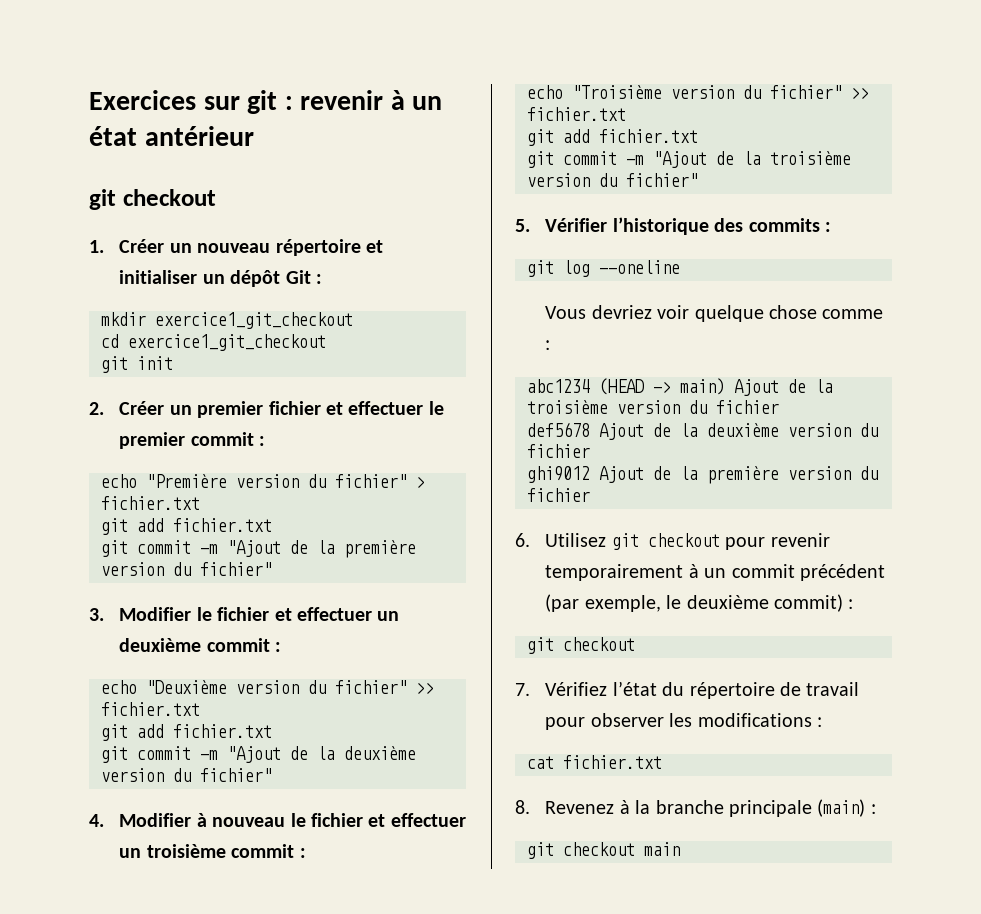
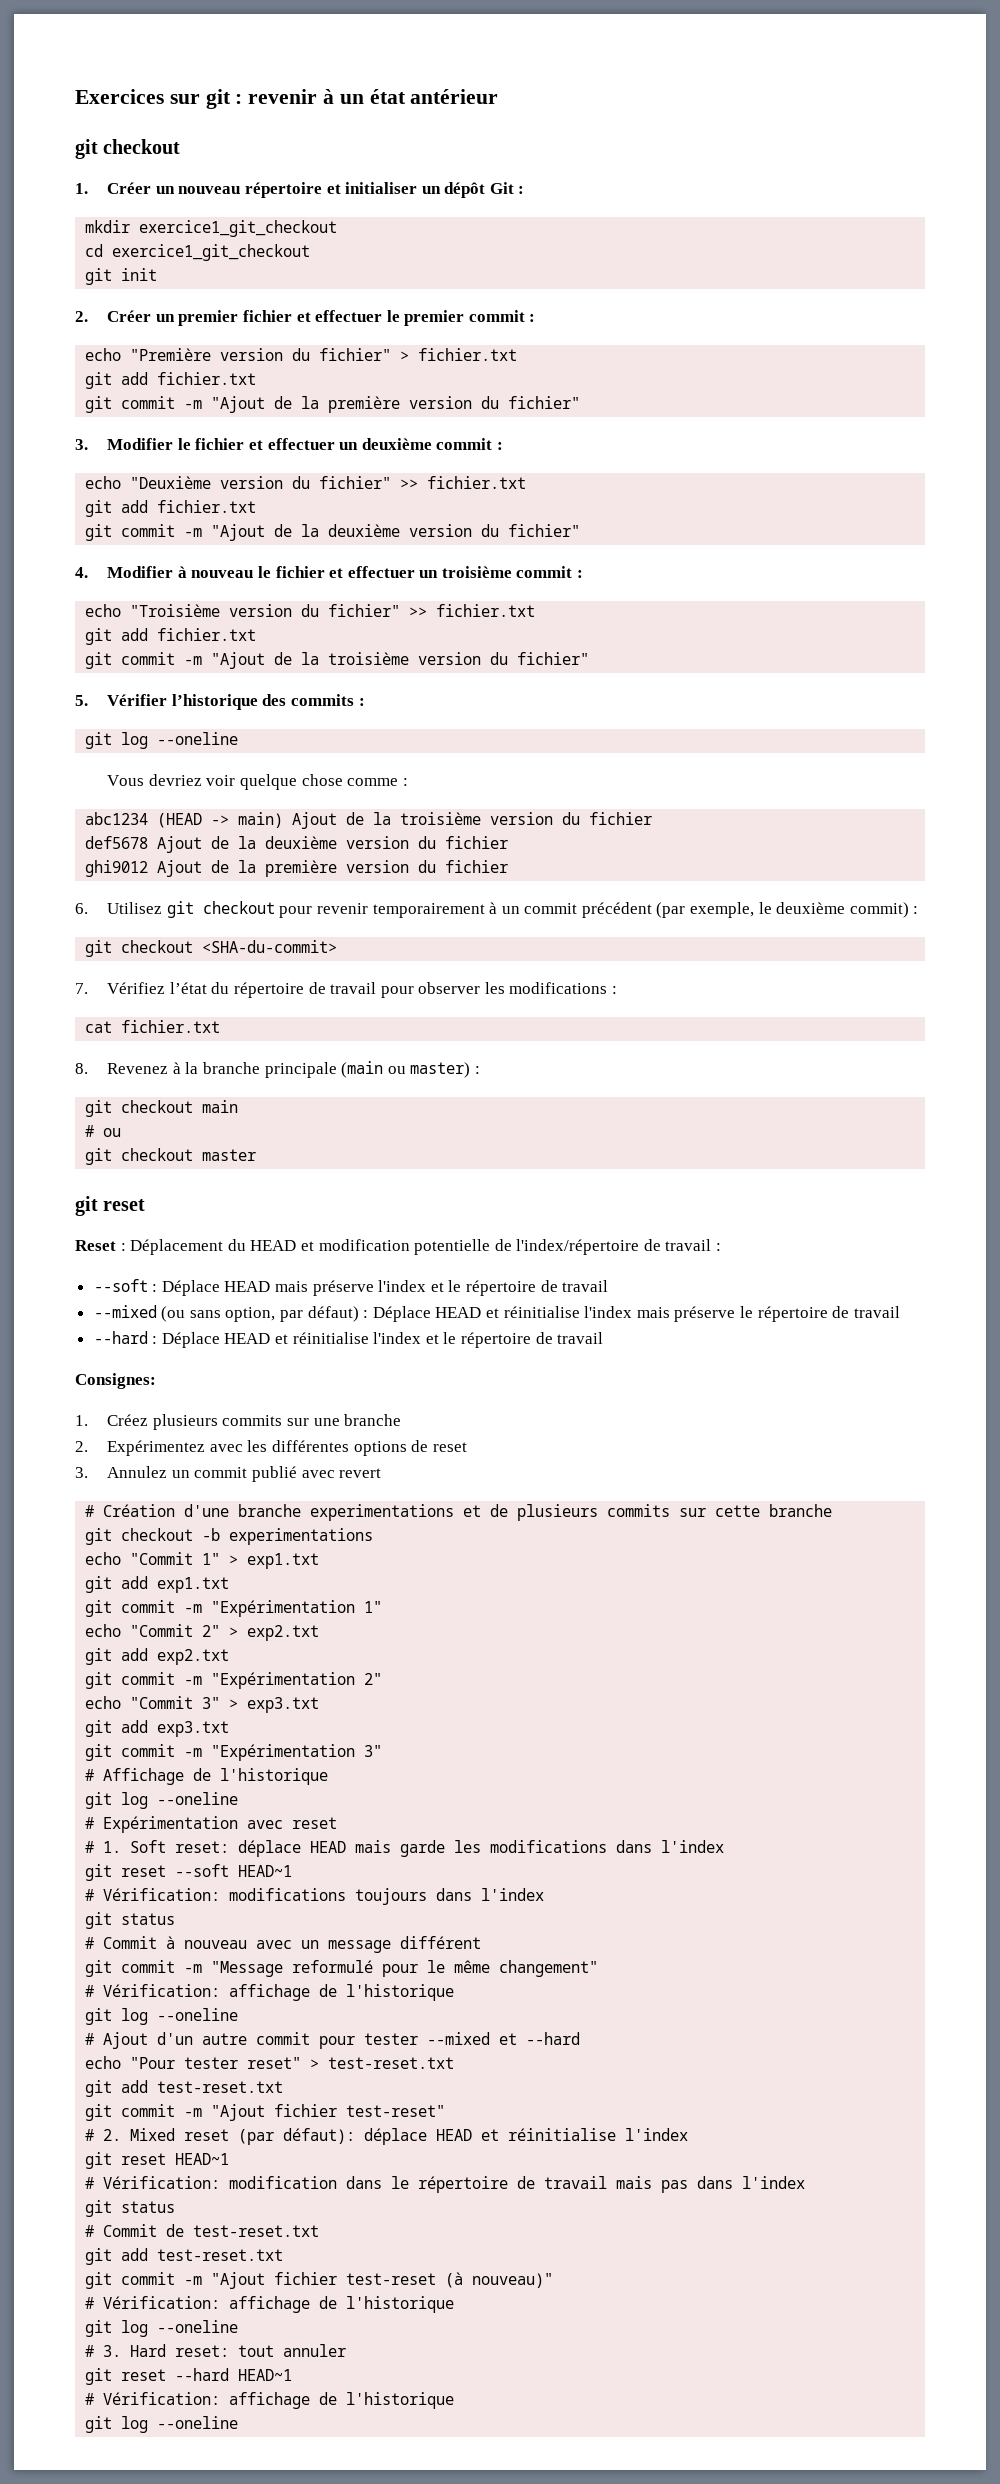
(635, 644) none -> [202,940,338,953] <SHA-du-commit>
[817,799,866,817] (main) -> [341,1061,471,1078] (main ou master)
(680, 849) none -> [85,1125,122,1137] [85,1148,257,1165] [75,1196,146,1216] [75,1239,722,1255] [93,1279,609,1296] [93,1305,900,1322] [93,1331,604,1348] [75,1373,156,1389] [75,1414,402,1430] [75,1440,467,1456] [75,1466,382,1482] [85,1504,833,1521] [85,1528,374,1545] [85,1552,320,1569] [85,1576,230,1593] [85,1600,383,1617] [85,1624,320,1641] [85,1648,230,1665] [85,1672,383,1689] [85,1696,320,1713] [85,1720,230,1737] [85,1744,383,1761] [85,1768,329,1785] [85,1792,239,1809] [85,1816,338,1833] [85,1840,725,1857] [85,1864,293,1881] [85,1888,545,1905] [85,1912,176,1929] [85,1936,482,1953] [85,1960,599,1977] [85,1984,455,2001] [85,2008,239,2025] [85,2032,581,2049] [85,2056,455,2069] [85,2080,284,2097] [85,2104,446,2121] [85,2128,689,2145] [85,2152,230,2169] [85,2176,806,2193] [85,2200,176,2217] [85,2224,320,2237] [85,2248,284,2265] [85,2272,554,2289] [85,2296,455,2313] [85,2320,239,2337] [85,2344,347,2357] [85,2368,293,2385] [85,2392,455,2409] [85,2416,239,2433] // # ou // git checkout master // git reset // Reset : Déplacement du HEAD et modification potentielle de l'index/répertoire de travail : // --soft : Déplace HEAD mais préserve l'index et le répertoire de travail // --mixed (ou sans option, par défaut) : Déplace HEAD et réinitialise l'index mais préserve le répertoire de travail // --hard : Déplace HEAD et réinitialise l'index et le répertoire de travail // Consignes: // 1. Créez plusieurs commits sur une branche // 2. Expérimentez avec les différentes options de reset // 3. Annulez un commit publié avec revert // # Création d'une branche experimentations et de plusieurs commits sur cette branche // git checkout -b experimentations // echo "Commit 1" > exp1.txt // git add exp1.txt // git commit -m "Expérimentation 1" // echo "Commit 2" > exp2.txt // git add exp2.txt // git commit -m "Expérimentation 2" // echo "Commit 3" > exp3.txt // git add exp3.txt // git commit -m "Expérimentation 3" // # Affichage de l'historique // git log --oneline // # Expérimentation avec reset // # 1. Soft reset: déplace HEAD mais garde les modifications dans l'index // git reset --soft HEAD~1 // # Vérification: modifications toujours dans l'index // git status // # Commit à nouveau avec un message différent // git commit -m "Message reformulé pour le même changement" // # Vérification: affichage de l'historique // git log --oneline // # Ajout d'un autre commit pour tester --mixed et --hard // echo "Pour tester reset" > test-reset.txt // git add test-reset.txt // git commit -m "Ajout fichier test-reset" // # 2. Mixed reset (par défaut): déplace HEAD et réinitialise l'index // git reset HEAD~1 // # Vérification: modification dans le répertoire de travail mais pas dans l'index // git status // # Commit de test-reset.txt // git add test-reset.txt // git commit -m "Ajout fichier test-reset (à nouveau)" // # Vérification: affichage de l'historique // git log --oneline // # 3. Hard reset: tout annuler // git reset --hard HEAD~1 // # Vérification: affichage de l'historique // git log --oneline

